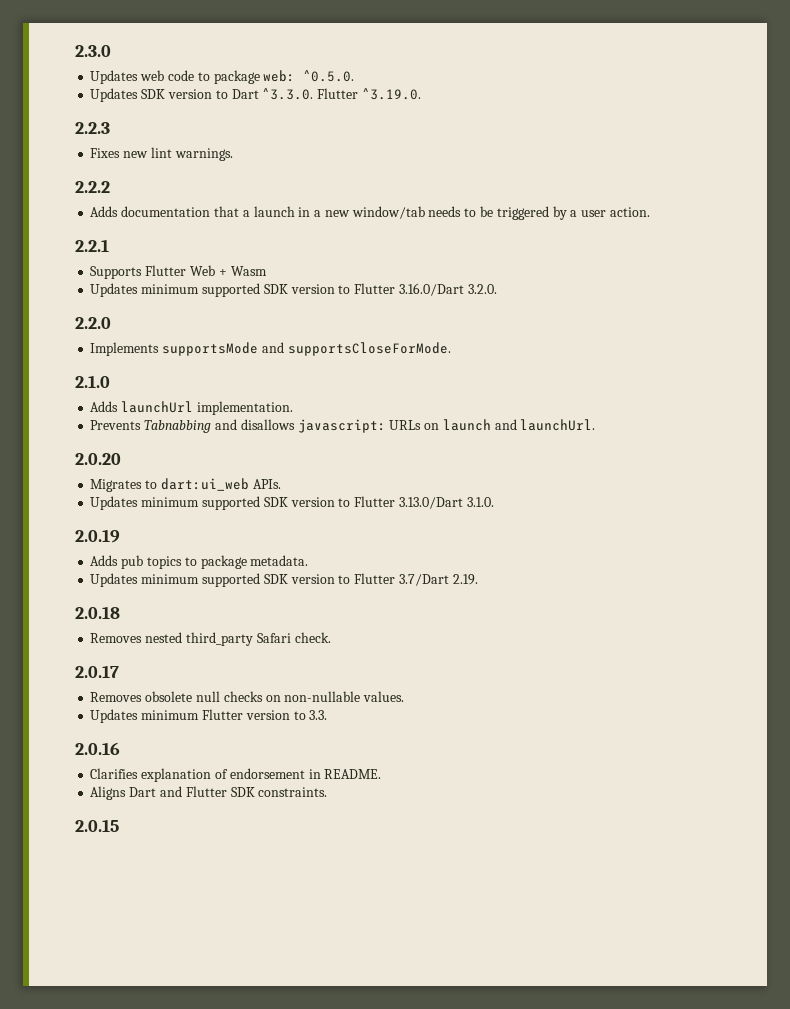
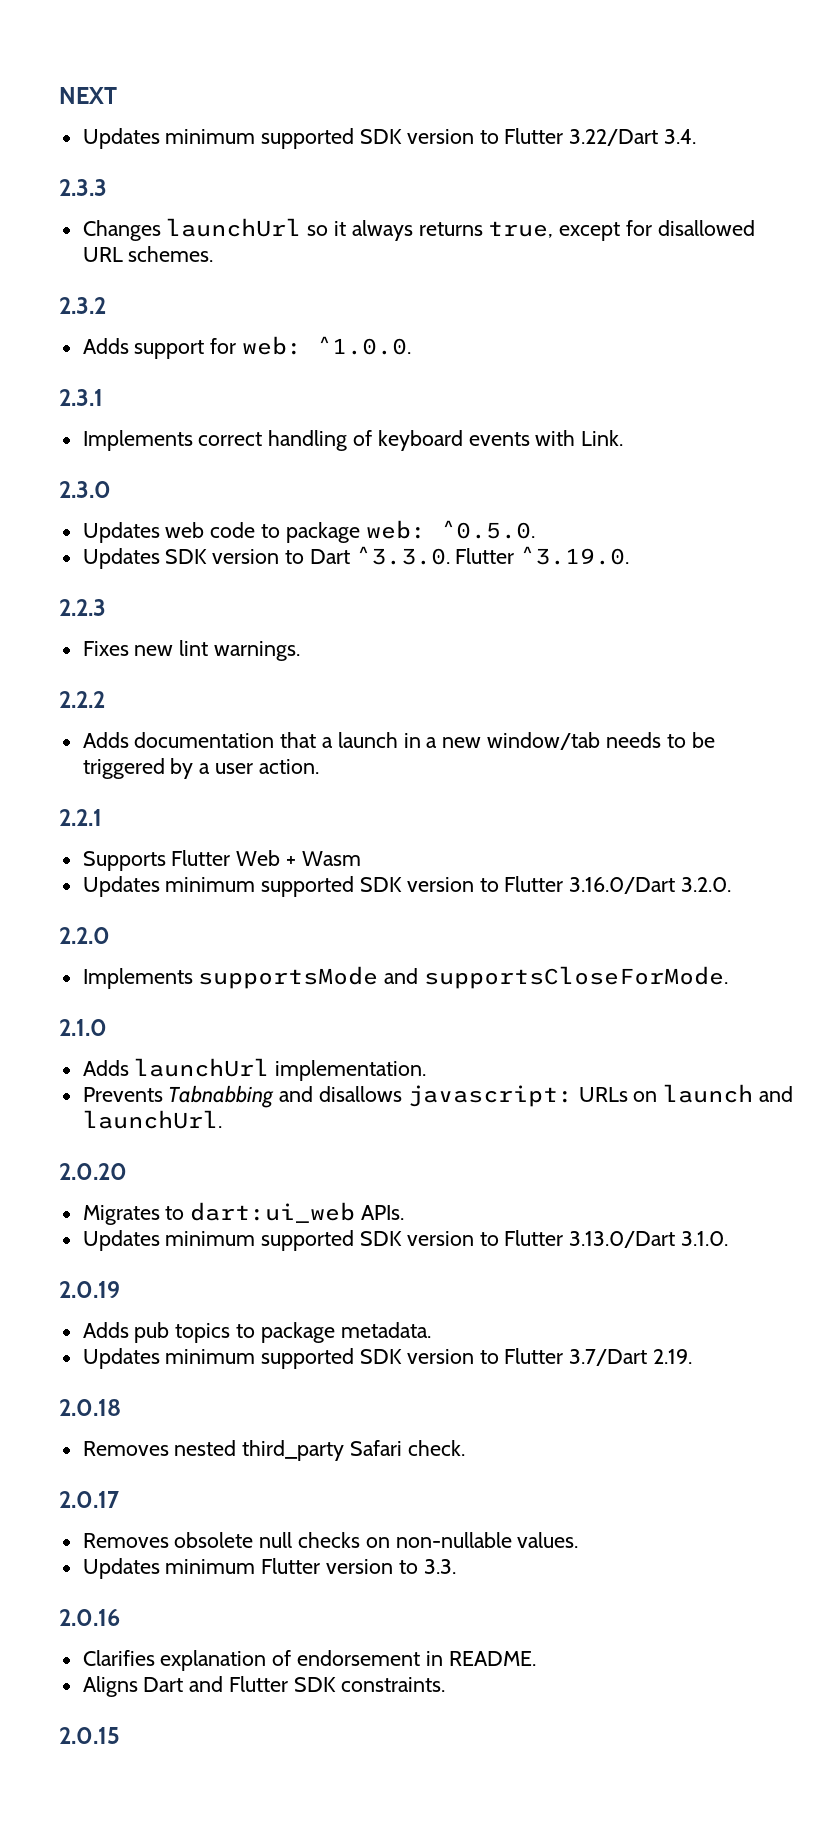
(75, 51) none -> [59,87,117,104] [82,128,697,149] [59,179,107,196] [82,218,755,241] [82,246,214,262] [59,297,106,314] [82,336,412,359] [59,389,103,406] [82,430,624,451] NEXT // Updates minimum supported SDK version to Flutter 3.22/Dart 3.4. // 2.3.3 // Changes launchUrl so it always returns true, except for disallowed URL schemes. // 2.3.2 // Adds support for web: ^1.0.0. // 2.3.1 // Implements correct handling of keyboard events with Link. //

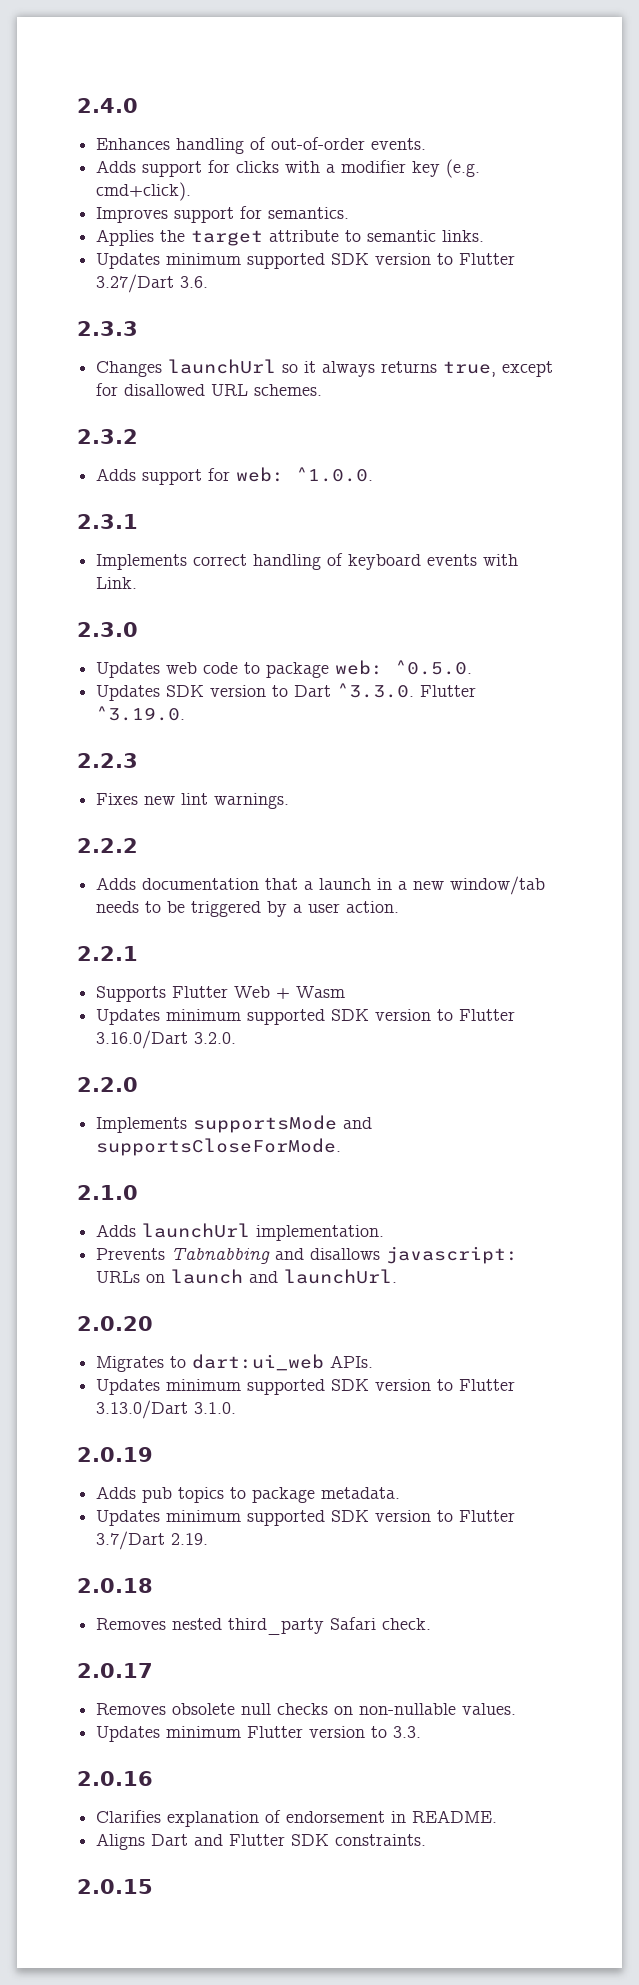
[59,87,117,104] [82,128,697,149] NEXT // Updates minimum supported SDK version to Flutter 3.22/Dart 3.4. -> [77,98,138,113] [96,137,427,154] [96,159,481,178] [96,182,192,201] [96,206,350,223] [96,229,485,246] [96,253,516,269] [96,274,209,293] 2.4.0 // Enhances handling of out-of-order events. // Adds support for clicks with a modifier key (e.g. cmd+click). // Improves support for semantics. // Applies the target attribute to semantic links. // Updates minimum supported SDK version to Flutter 3.27/Dart 3.6.

